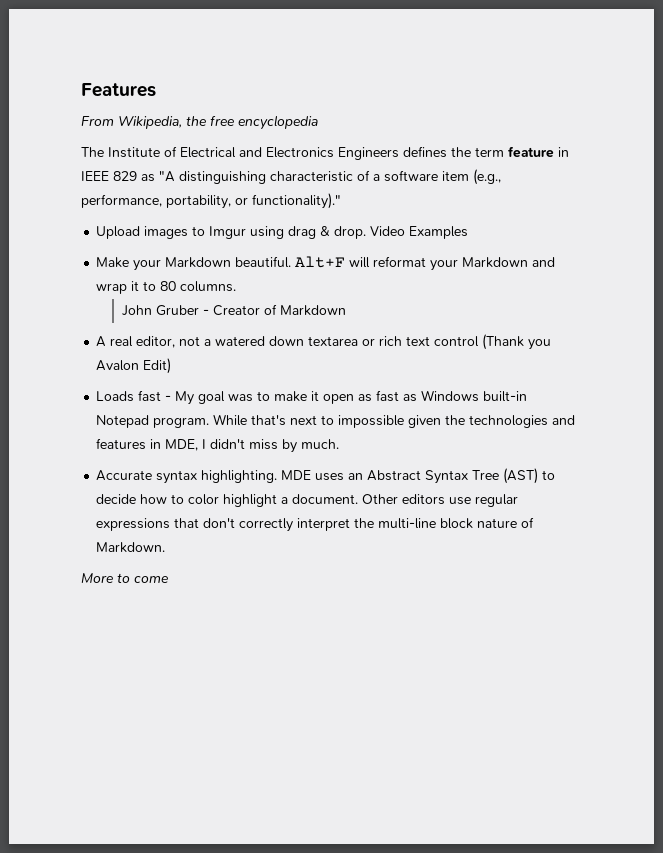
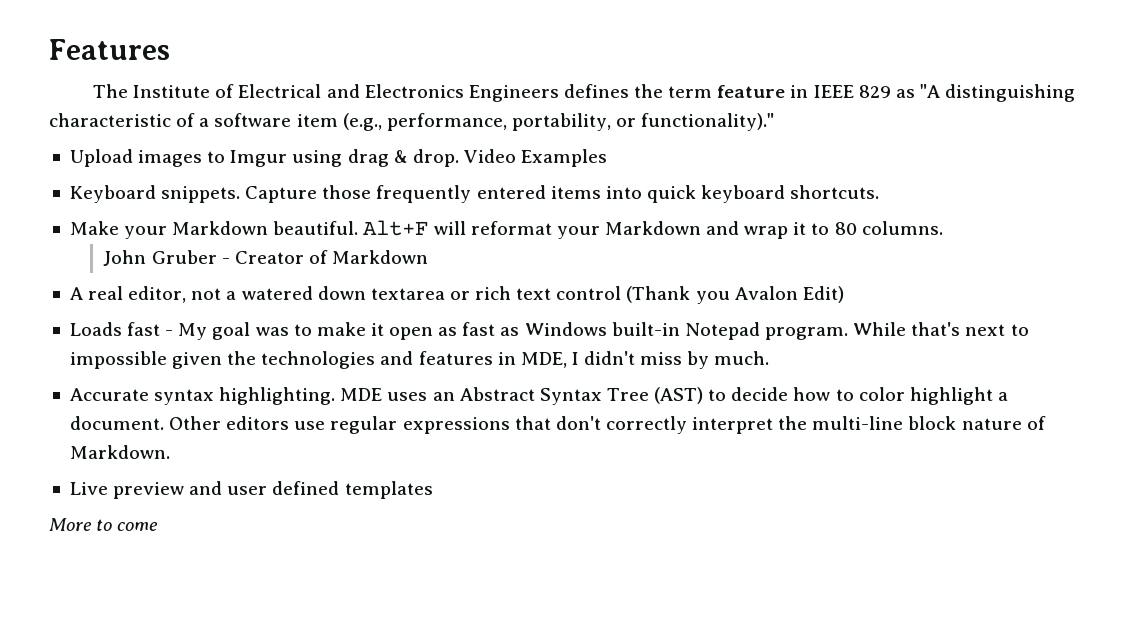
[81,115,318,130] // From Wikipedia, the free encyclopedia -> (170, 49) none
(469, 232) none -> [69,185,880,203] // Keyboard snippets. Capture those frequently entered items into quick keyboard shortcuts.
(166, 547) none -> [69,481,433,499] // Live preview and user defined templates

